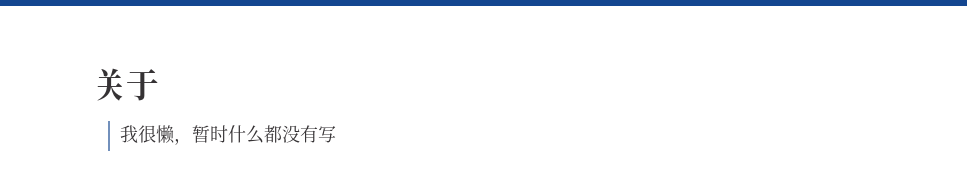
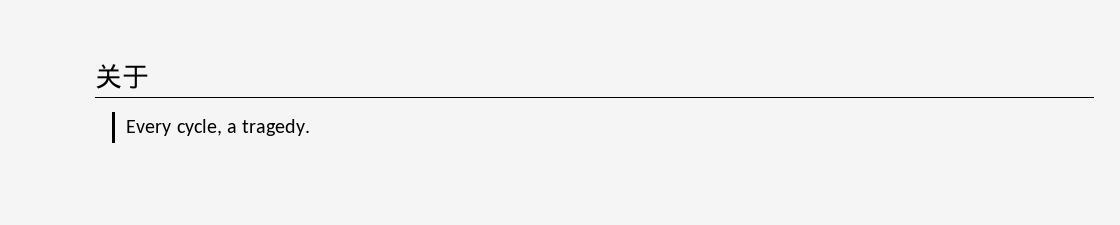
[120,125,337,145] 我很懒，暂时什么都没有写 -> [126,119,311,136] Every cycle, a tragedy.

